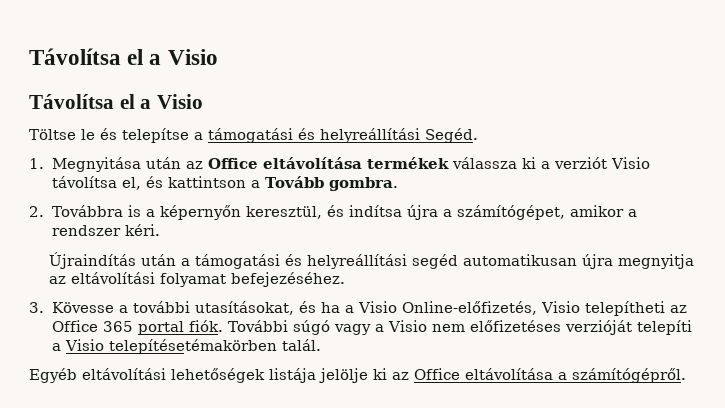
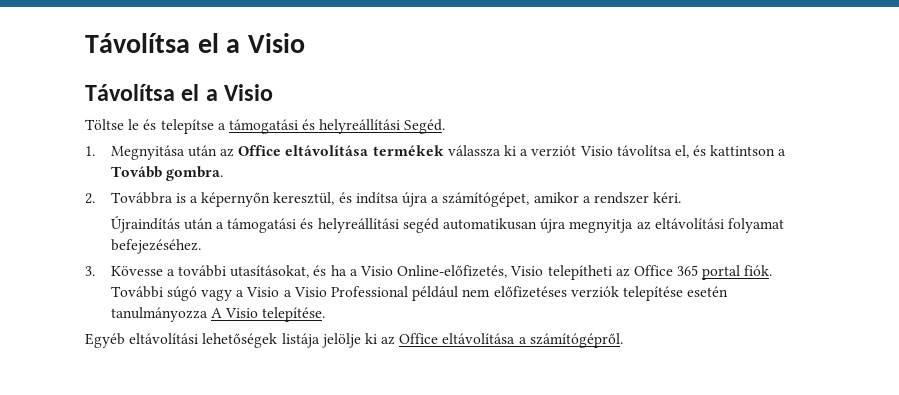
[432,320,693,335] [51,339,321,354] nem előfizetéses verzióját telepíti a Visio telepítésetémakörben talál. -> [283,286,729,301] [110,307,326,322] a Visio Professional például nem előfizetéses verziók telepítése esetén tanulmányozza A Visio telepítése.

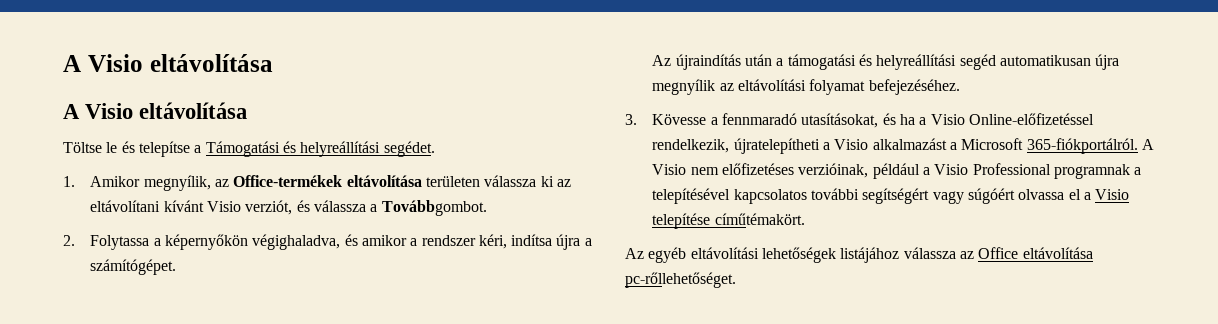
[85,33,305,53] [85,84,274,101] Távolítsa el a Visio // Távolítsa el a Visio -> [63,54,273,72] [63,102,248,119] A Visio eltávolítása // A Visio eltávolítása
[228,119,446,134] támogatási és helyreállítási Segéd. -> [205,141,435,157] Támogatási és helyreállítási segédet.
[110,145,787,160] [110,166,223,181] [85,192,682,207] [110,216,180,233] Megnyitása után az Office eltávolítása termékek válassza ki a verziót Visio távolítsa el, és kattintson a Tovább gombra. // 2. Továbbra is a képernyőn keresztül, és indítsa újra a számítógépet, amikor a rendszer kéri. // Újraindítás -> [90,175,571,191] [90,200,487,216] [63,234,592,250] [90,259,177,275] [652,54,741,70] Amikor megnyílik, az Office-termékek eltávolítása területen válassza ki az eltávolítani kívánt Visio verziót, és válassza a Továbbgombot. // 2. Folytassa a képernyőkön végighaladva, és amikor a rendszer kéri, indítsa újra a számítógépet. // Az újraindítás
[569,219,634,233] megnyitja -> [652,79,716,95] megnyílik
[178,265,227,277] további -> [721,113,797,125] fennmaradó
[397,265,773,280] [110,286,729,301] [110,307,326,322] [85,333,623,348] Online-előfizetés, Visio telepítheti az Office 365 portal fiók. További súgó vagy a Visio a Visio Professional például nem előfizetéses verziók telepítése esetén tanulmányozza A Visio telepítése. // Egyéb eltávolítási lehetőségek listája jelölje ki az Office eltávolítása a számítógépről. -> [968,113,1094,125] [652,138,1154,154] [652,163,1142,179] [652,188,1130,204] [652,213,805,229] [625,247,1093,263] [625,272,736,288] Online-előfizetéssel rendelkezik, újratelepítheti a Visio alkalmazást a Microsoft 365-fiókportálról. A Visio nem előfizetéses verzióinak, például a Visio Professional programnak a telepítésével kapcsolatos további segítségért vagy súgóért olvassa el a Visio telepítése címűtémakört. // Az egyéb eltávolítási lehetőségek listájához válassza az Office eltávolítása pc-rőllehetőséget.

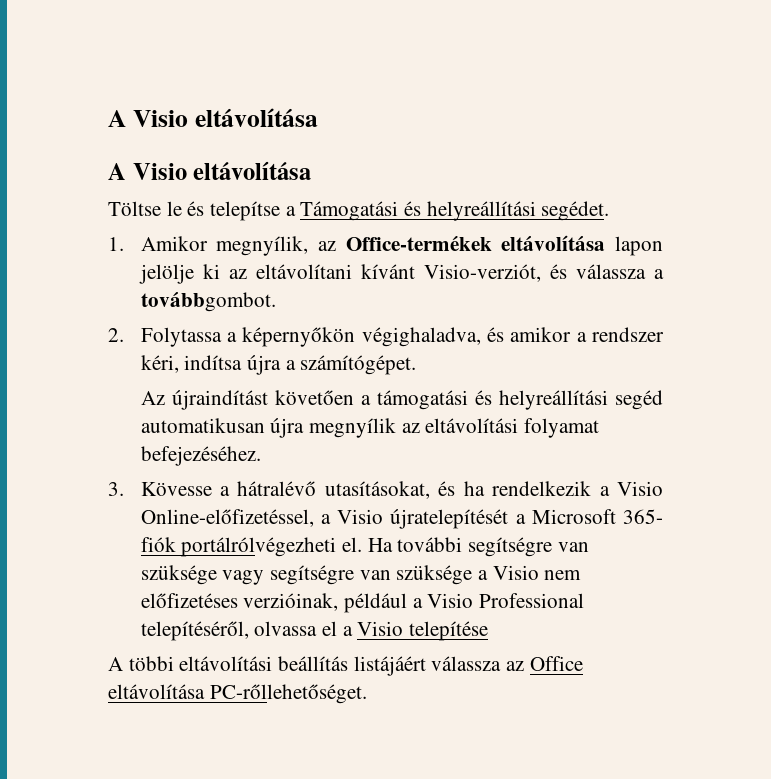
[425,175,537,187] területen válassza -> [615,236,663,256] [138,264,194,284] lapon jelölje
[206,200,293,215] Visio verziót, -> [423,264,541,282] Visio-verziót,
[381,200,487,216] Továbbgombot. -> [140,291,276,312] továbbgombot.
[675,54,772,70] újraindítás után -> [171,390,354,410] újraindítást követően
[721,113,797,125] fennmaradó -> [237,481,317,496] hátralévő
[919,113,1094,125] [652,138,947,154] a Visio Online-előfizetéssel rendelkezik, újratelepítheti a Visio alkalmazást -> [492,481,663,496] [140,509,509,529] rendelkezik a Visio Online-előfizetéssel, a Visio újratelepítését
[1026,138,1154,154] 365-fiókportálról. A -> [623,509,663,524] [140,537,589,557] [140,565,489,585] 365- fiók portálrólvégezheti el. Ha további segítségre van szüksége vagy segítségre van szüksége a
[1053,164,1142,179] [652,188,1015,204] programnak a telepítésével kapcsolatos további segítségért vagy súgóért -> [140,621,249,641] telepítéséről,
[714,213,805,225] [625,247,900,263] címűtémakört. // Az egyéb eltávolítási lehetőségek listájához -> [108,656,426,676] // A többi eltávolítási beállítás listájáért
[625,272,736,288] pc-rőllehetőséget. -> [209,684,367,704] PC-rőllehetőséget.

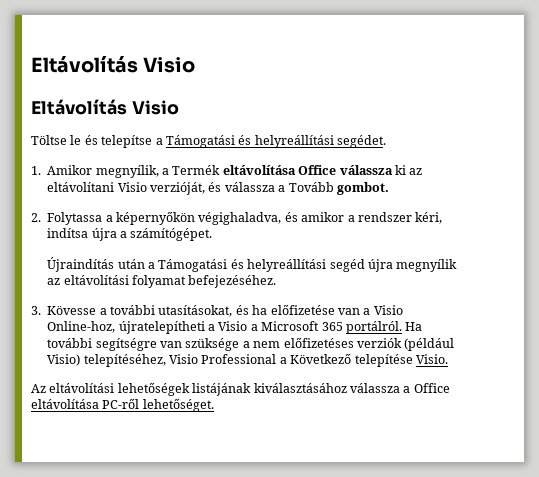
[108,108,318,127] [108,161,312,180] A Visio eltávolítása // A Visio eltávolítása -> [31,56,196,73] [31,99,179,115] Eltávolítás Visio // Eltávolítás Visio
[317,235,663,256] [138,264,194,284] az Office-termékek eltávolítása lapon jelölje -> [162,165,393,175] a Termék eltávolítása Office válassza
[360,264,541,282] kívánt Visio-verziót, -> [117,182,206,195] Visio verzióját,
[140,291,276,312] továbbgombot. -> [288,182,389,195] Tovább gombot.
[140,390,468,410] Az újraindítást követően a támogatási -> [47,257,228,272] Újraindítás után a Támogatási
[140,418,265,433] automatikusan -> (365, 265) none
[237,481,317,496] hátralévő -> [110,305,156,315] további
[492,481,663,496] [140,509,509,529] rendelkezik a Visio Online-előfizetéssel, a Visio újratelepítését -> [270,304,403,315] [47,321,248,334] előfizetése van a Visio Online-hoz, újratelepítheti a Visio
[623,509,663,524] [140,537,362,557] 365- fiók portálrólvégezheti el. -> [321,321,402,334] 365 portálról.
[222,565,582,585] [140,593,585,613] [140,621,489,641] [108,656,583,676] [108,684,367,704] vagy segítségre van szüksége a Visio nem előfizetéses verzióinak, például a Visio Professional telepítéséről, olvassa el a Visio telepítése // A többi eltávolítási beállítás listájáért válassza az Office eltávolítása PC-rőllehetőséget. -> [242,337,455,351] [47,353,448,367] [31,382,450,396] [31,398,214,412] a nem előfizetéses verziók (például Visio) telepítéséhez, Visio Professional a Következő telepítése Visio. // Az eltávolítási lehetőségek listájának kiválasztásához válassza a Office eltávolítása PC-ről lehetőséget.

